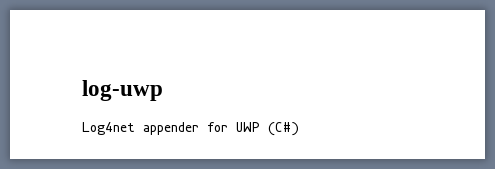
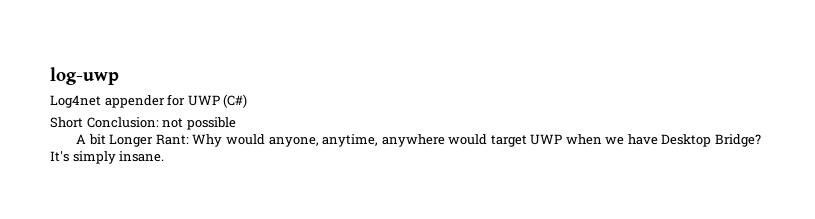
(299, 129) none -> [50,117,236,130] [76,134,761,147] [50,151,165,164] // Short Conclusion: not possible // A bit Longer Rant: Why would anyone, anytime, anywhere would target UWP when we have Desktop Bridge? It's simply insane.

